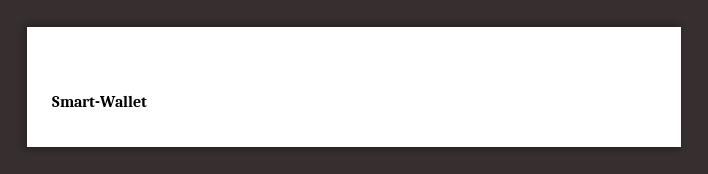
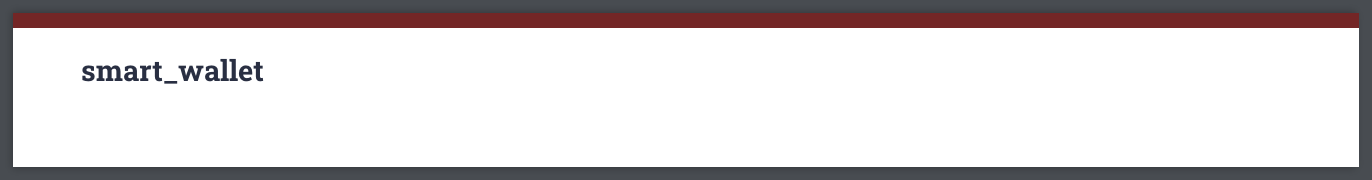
[52,95,147,107] Smart-Wallet -> [81,58,264,84] smart_wallet

